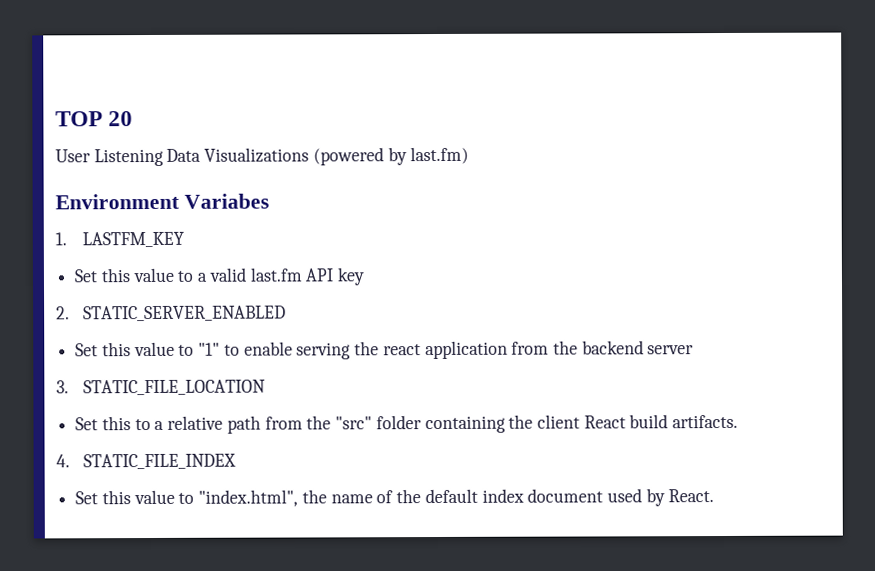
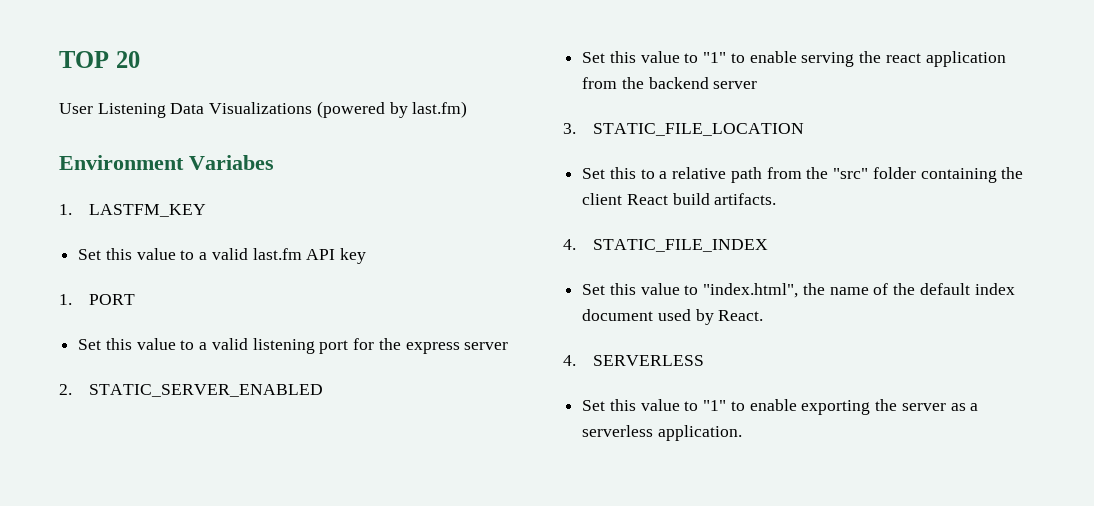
(365, 276) none -> [59,294,135,305] [78,338,509,354] // 1. PORT // Set this value to a valid listening port for the express server
(715, 496) none -> [563,355,704,366] [582,399,979,415] [582,425,742,441] // 4. SERVERLESS // Set this value to "1" to enable exporting the server as a serverless application.

